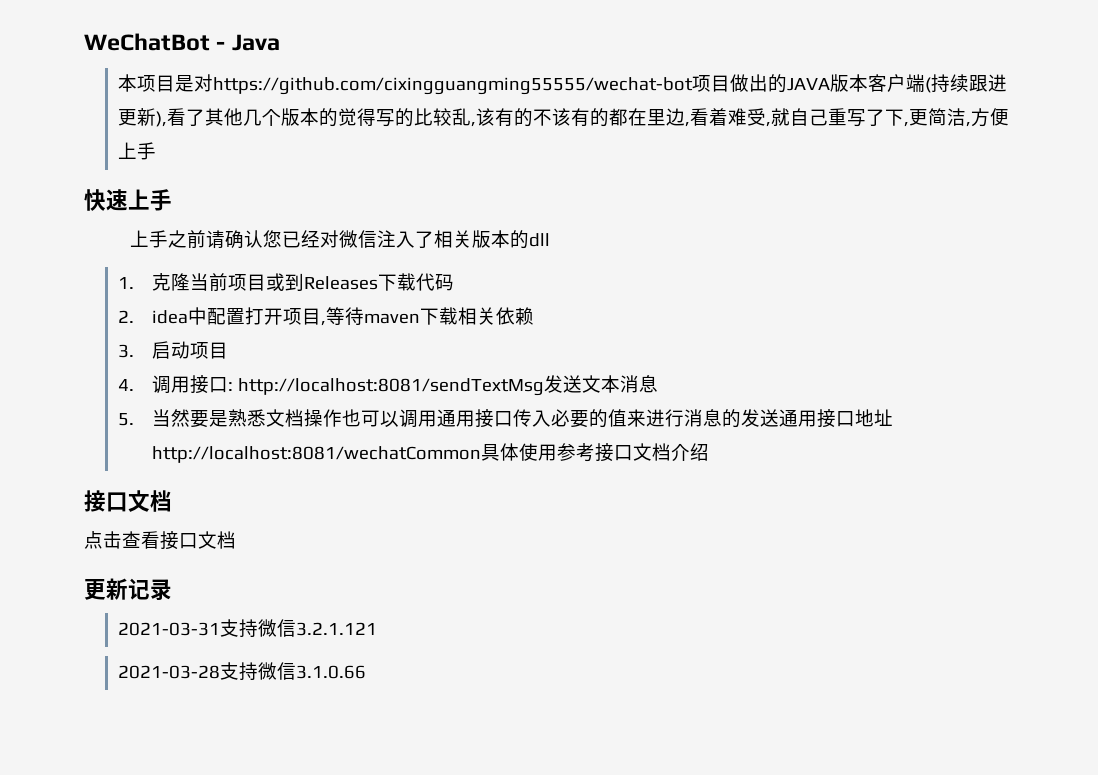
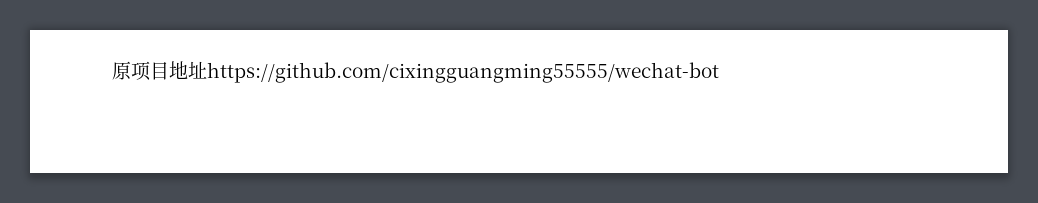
[84,33,280,51] [118,74,1008,95] [118,108,1010,127] [118,142,157,160] [84,189,172,211] [130,230,551,249] [118,273,455,291] [118,307,535,326] [118,341,229,359] [118,375,659,396] [118,409,894,428] [152,443,710,463] [84,490,172,512] [84,531,236,550] [84,578,172,601] [118,619,378,638] [118,662,367,681] WeChatBot - Java // 本项目是对https://github.com/cixingguangming55555/wechat-bot项目做出的JAVA版本客户端(持续跟进更新),看了其他几个版本的觉得写的比较乱,该有的不该有的都在里边,看着难受,就自己重写了下,更简洁,方便上手 // 快速上手 // 上手之前请确认您已经对微信注入了相关版本的dll // 1.克隆当前项目或到Releases下载代码 // 2. idea中配置打开项目,等待maven下载相关依赖 // 3.启动项目 // 4.调用接口: http://localhost:8081/sendTextMsg发送文本消息 // 5.当然要是熟悉文档操作也可以调用通用接口传入必要的值来进行消息的发送通用接口地址http://localhost:8081/wechatCommon具体使用参考接口文档介绍 // 接口文档 // 点击查看接口文档 // 更新记录 // 2021-03-31支持微信3.2.1.121 // 2021-03-28支持微信3.1.0.66 -> [112,61,719,83] 原项目地址https://github.com/cixingguangming55555/wechat-bot

